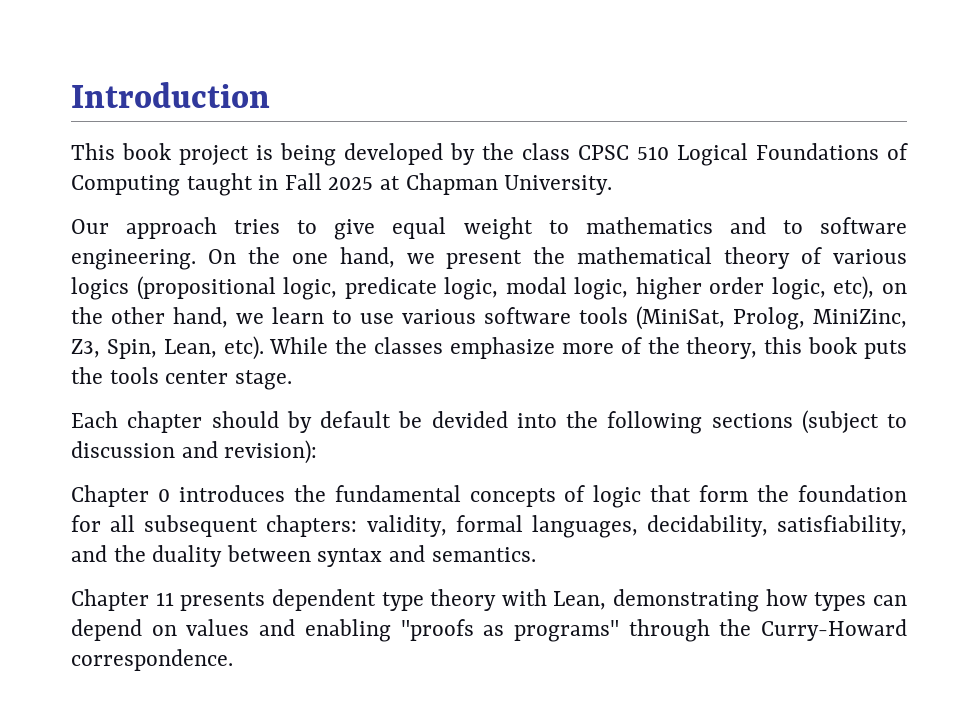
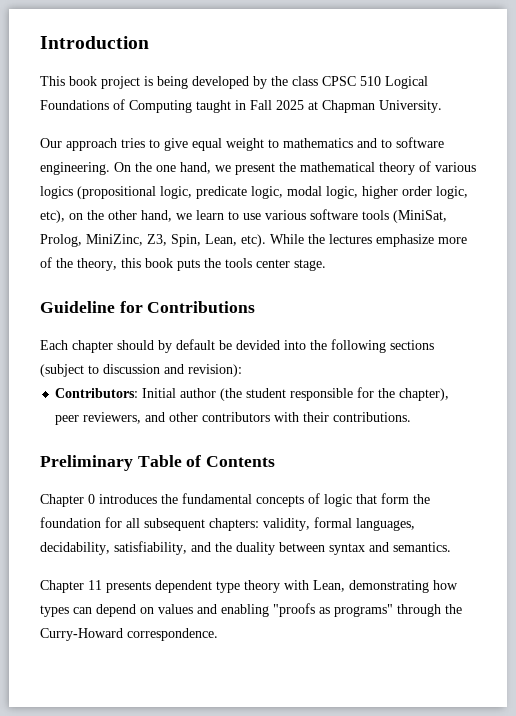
[374,337,444,354] classes -> [329,234,372,244] lectures
(292, 380) none -> [40,301,256,313] // Guideline for Contributions
(318, 452) none -> [55,387,450,401] [55,412,412,425] [40,455,276,471] // Contributors: Initial author (the student responsible for the chapter), peer reviewers, and other contributors with their contributions. // Preliminary Table of Contents

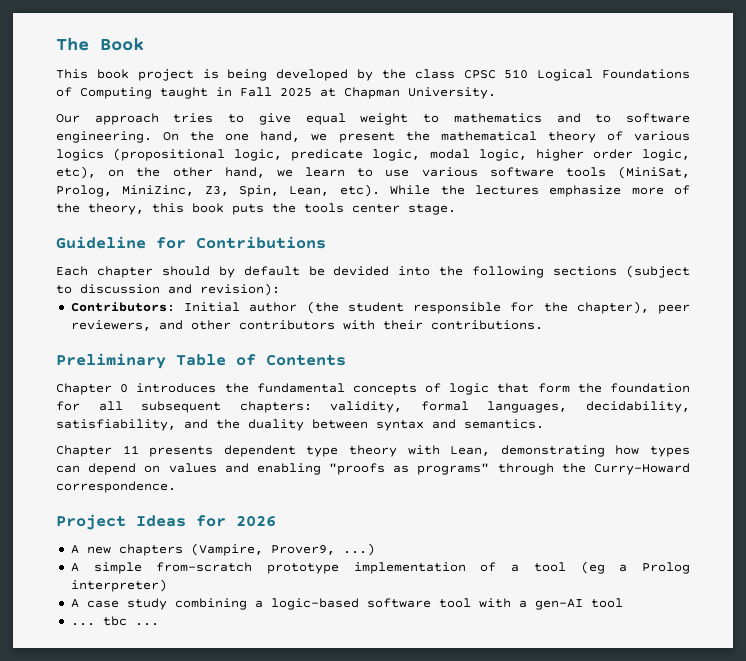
[40,36,149,49] Introduction -> [56,37,144,51] The Book
(218, 634) none -> [56,514,276,530] [70,543,375,556] [70,561,690,574] [70,579,167,592] [70,598,623,610] [70,616,159,626] // Project Ideas for 2026 // A new chapters (Vampire, Prover9, ...) // A simple from-scratch prototype implementation of a tool (eg a Prolog interpreter) // A case study combining a logic-based software tool with a gen-AI tool // ... tbc ...

